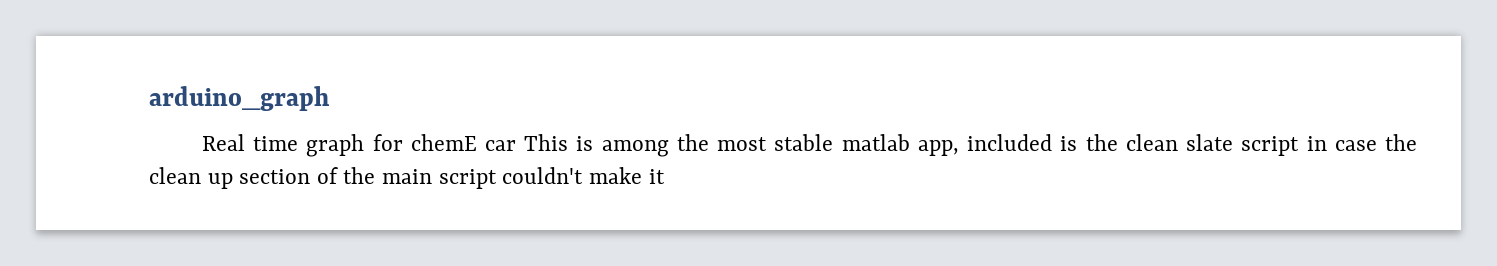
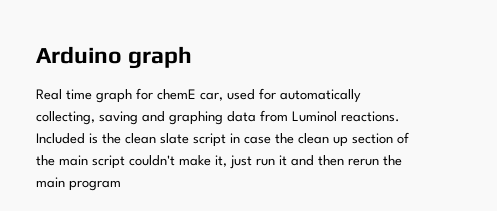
[149,86,330,111] arduino_graph -> [36,46,193,69] Arduino graph
[484,134,1053,157] car This is among the most stable matlab app, included -> [200,88,361,103] [36,110,400,125] [36,133,85,144] car, used for automatically collecting, saving and graphing data from Luminol reactions. Included
[648,169,665,184] it -> [215,155,402,169] [36,177,121,191] it, just run it and then rerun the main program

